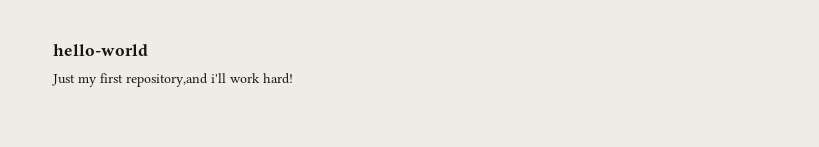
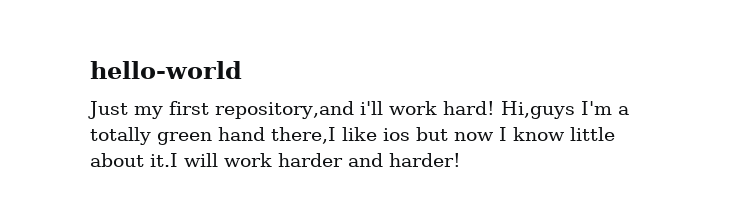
(293, 78) none -> [500,101,629,119] [90,127,615,145] [90,153,461,167] Hi,guys I'm a totally green hand there,I like ios but now I know little about it.I will work harder and harder!

